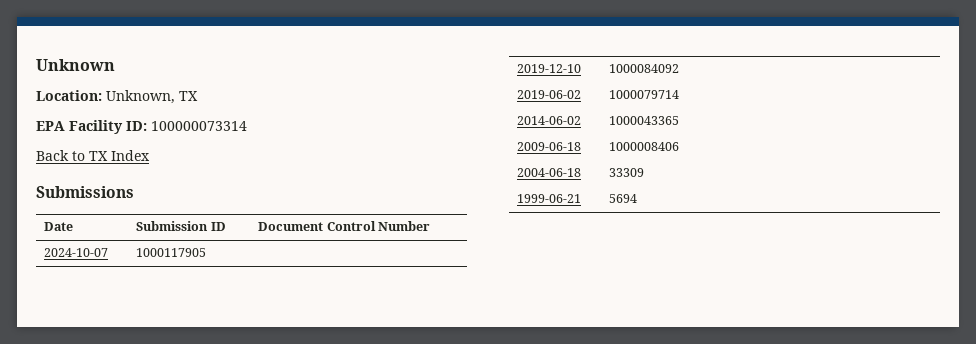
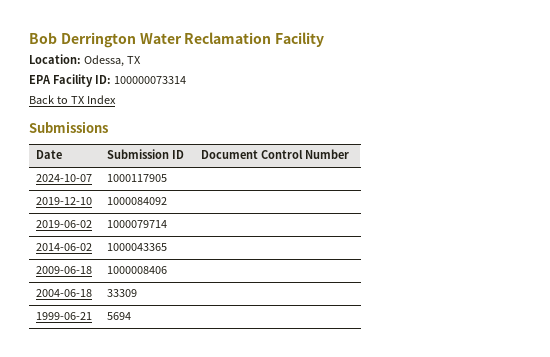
[36,59,115,71] Unknown -> [29,32,325,48] Bob Derrington Water Reclamation Facility
[106,90,175,104] Unknown, -> [83,55,124,67] Odessa,

